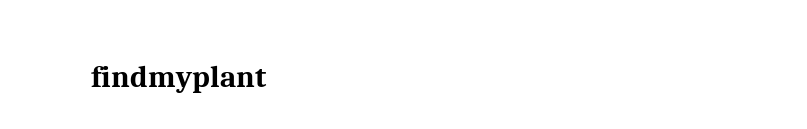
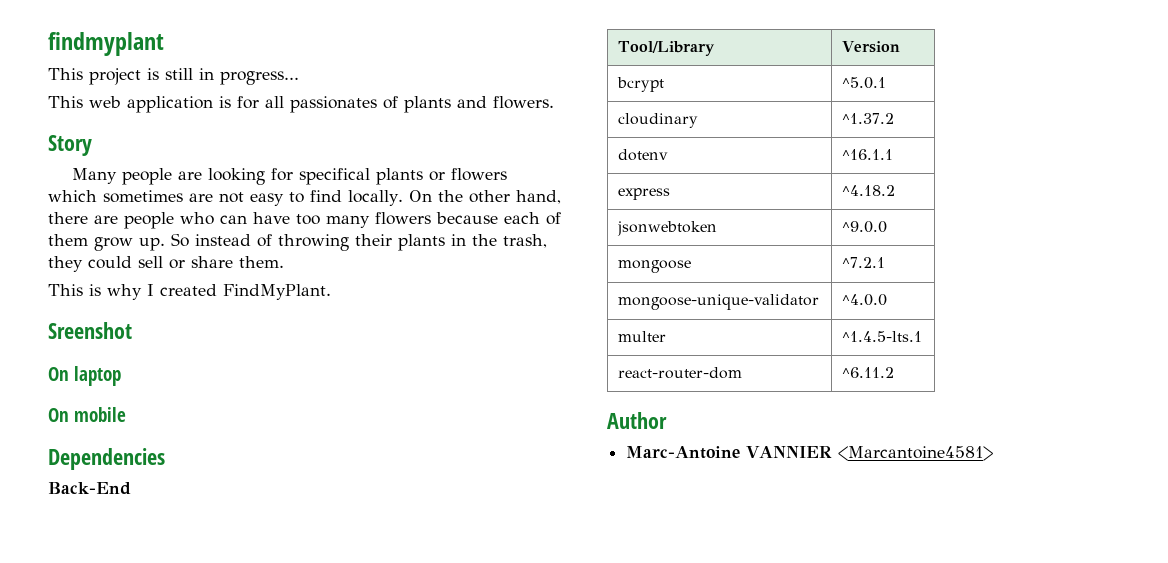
(267, 79) none -> [48,68,299,85] [48,96,554,113] [48,135,92,156] [71,168,507,185] [48,190,561,206] [48,212,561,229] [48,233,547,251] [48,256,284,272] [48,284,331,300] [48,322,132,339] [48,366,122,386] [48,407,127,422] [48,448,165,470] [48,482,131,495] [618,41,716,56] [842,41,901,53] [617,77,665,92] [842,77,887,89] [618,113,699,128] [842,113,895,124] [618,149,669,161] [842,149,894,160] [618,188,671,200] [842,185,896,196] [617,221,718,236] [842,221,888,233] [618,260,692,273] [842,257,886,268] [618,294,820,310] [842,294,888,306] [618,331,667,342] [842,331,923,342] [618,367,743,379] [842,367,895,378] [607,412,667,429] [626,446,994,461] // This project is still in progress... // This web application is for all passionates of plants and flowers. // Story // Many people are looking for specifical plants or flowers which sometimes are not easy to find locally. On the other hand, there are people who can have too many flowers because each of them grow up. So instead of throwing their plants in the trash, they could sell or share them. // This is why I created FindMyPlant. // Sreenshot // On laptop // On mobile // Dependencies // Back-End // Tool/Library | Version // bcrypt | ^5.0.1 // cloudinary | ^1.37.2 // dotenv | ^16.1.1 // express | ^4.18.2 // jsonwebtoken | ^9.0.0 // mongoose | ^7.2.1 // mongoose-unique-validator | ^4.0.0 // multer | ^1.4.5-lts.1 // react-router-dom | ^6.11.2 // Author // Marc-Antoine VANNIER <Marcantoine4581>

